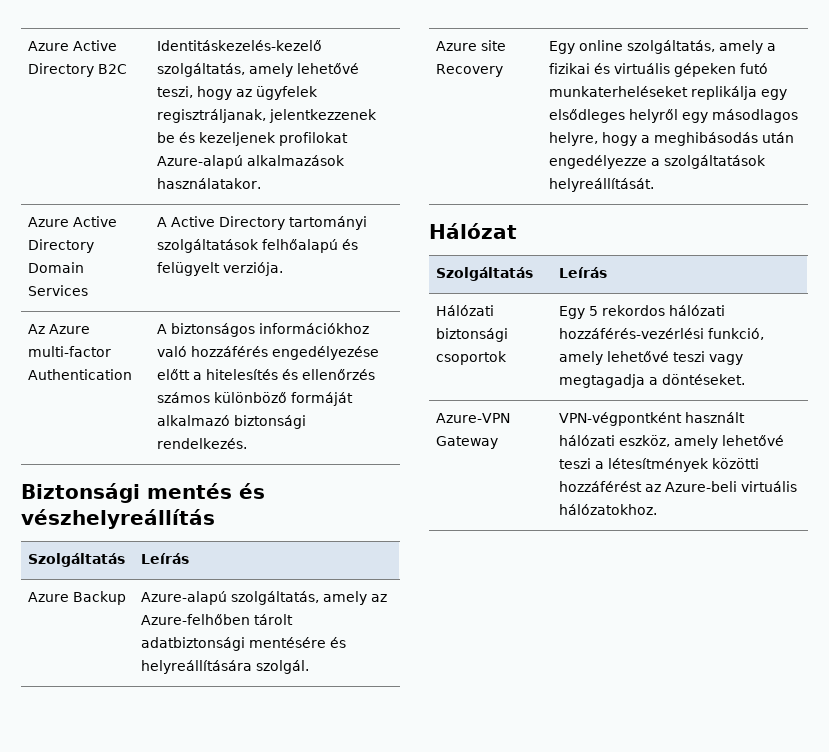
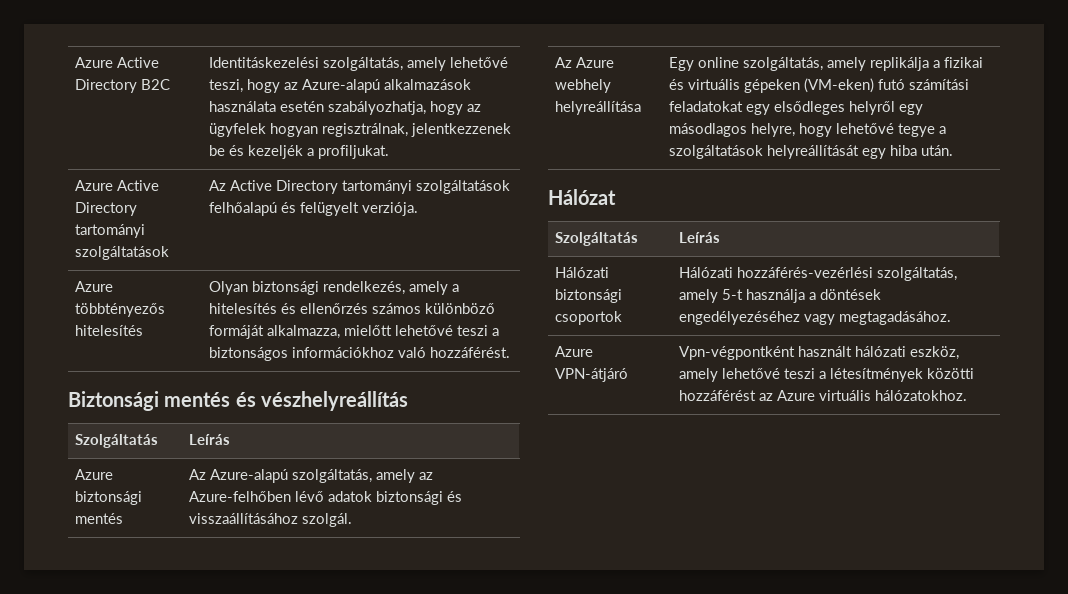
[156,40,322,51] Identitáskezelés-kezelő -> [208,57,319,68] Identitáskezelési
[255,86,318,100] [156,109,377,123] [156,132,348,146] [156,155,345,169] [156,178,261,189] [27,216,117,227] [27,239,94,253] [27,262,84,273] [27,285,88,296] [156,217,167,227] ügyfelek regisztráljanak, jelentkezzenek be és kezeljenek profilokat Azure-alapú alkalmazások használatakor. // Azure Active Directory Domain Services | A -> [301,79,471,93] [208,101,481,115] [208,123,511,137] [208,145,389,159] [74,180,159,191] [74,202,137,216] [74,224,145,238] [74,246,169,260] [208,180,226,191] Azure-alapú alkalmazások használata esetén szabályozhatja, hogy az ügyfelek hogyan regisztrálnak, jelentkezzenek be és kezeljék a profiljukat. // Azure Active Directory tartományi szolgáltatások | Az
[27,324,90,334] [27,346,111,357] [27,369,132,380] [156,323,369,337] [156,346,379,360] [156,369,190,380] Az Azure multi-factor Authentication | A biztonságos információkhoz való hozzáférés engedélyezése előtt -> [74,281,113,292] [74,303,165,317] [74,325,143,336] [208,281,448,295] Azure többtényezős hitelesítés | Olyan biztonsági rendelkezés, amely
[156,415,306,429] [156,438,247,449] alkalmazó biztonsági rendelkezés. -> [266,325,499,339] [208,347,510,361] alkalmazza, mielőtt lehetővé teszi a biztonságos információkhoz való hozzáférést.
[72,591,126,605] Backup | -> [74,491,142,505] [74,513,123,524] [188,469,206,480] biztonsági mentés | Az
[253,614,293,625] [140,637,346,651] [140,660,309,674] [435,40,506,51] [435,64,503,77] tárolt adatbiztonsági mentésére és helyreállítására szolgál. // Azure site Recovery -> [294,491,462,505] [188,513,352,527] [554,57,614,68] [554,79,611,93] [554,101,641,115] lévő adatok biztonsági és visszaállításához szolgál. // Az Azure webhely helyreállítása
(763, 47) none -> [869,57,929,71] replikálja
[739,63,768,74] [548,86,757,100] futó munkaterheléseket replikálja -> [803,78,969,93] [668,101,743,112] (VM-eken) futó számítási feladatokat
[640,132,794,146] [548,155,766,169] [548,178,654,192] a meghibásodás után engedélyezze a szolgáltatások helyreállítását. -> [835,123,946,137] [668,145,953,159] lehetővé tegye a szolgáltatások helyreállítását egy hiba után.
[558,305,725,319] [558,328,764,340] [558,351,743,365] [558,374,745,388] [435,413,510,423] [435,436,498,449] [558,412,682,426] Egy 5 rekordos hálózati hozzáférés-vezérlési funkció, amely lehetővé teszi vagy megtagadja a döntéseket. // Azure-VPN Gateway | VPN-végpontként -> [678,267,957,281] [678,289,881,303] [678,311,951,325] [554,346,593,357] [554,368,628,382] [678,346,795,360] Hálózati hozzáférés-vezérlési szolgáltatás, amely 5-t használja a döntések engedélyezéséhez vagy megtagadásához. // Azure VPN-átjáró | Vpn-végpontként
[664,481,737,492] Azure-beli -> [776,390,815,401] Azure

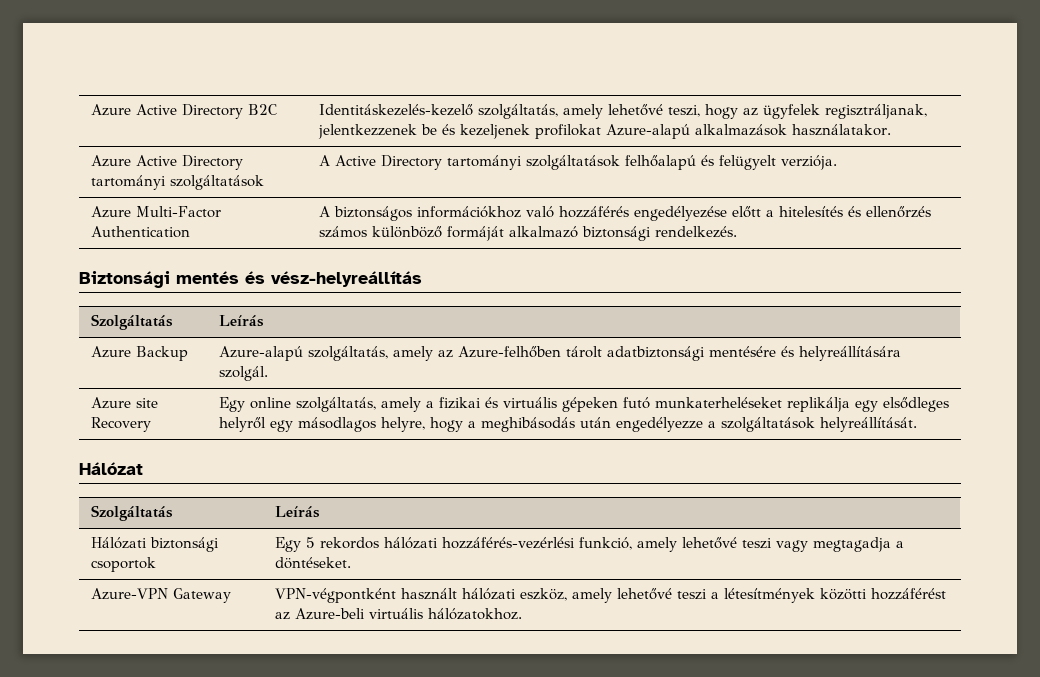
[208,57,319,68] Identitáskezelési -> [318,104,473,116] Identitáskezelés-kezelő
[301,79,471,93] [208,101,481,115] [208,123,511,137] [208,145,389,159] Azure-alapú alkalmazások használata esetén szabályozhatja, hogy az ügyfelek hogyan regisztrálnak, jelentkezzenek be és kezeljék a profiljukat. -> [762,104,927,119] [317,124,891,139] ügyfelek regisztráljanak, jelentkezzenek be és kezeljenek profilokat Azure-alapú alkalmazások használatakor.
[208,180,226,191] Az -> [318,155,330,166] A
[74,303,165,317] [74,325,143,336] [208,281,448,295] többtényezős hitelesítés | Olyan biztonsági rendelkezés, amely -> [135,206,221,218] [90,226,190,238] [318,206,761,221] Multi-Factor Authentication | A biztonságos információkhoz való hozzáférés engedélyezése előtt
[266,325,499,339] [208,347,510,361] alkalmazza, mielőtt lehetővé teszi a biztonságos információkhoz való hozzáférést. -> [508,226,737,241] alkalmazó biztonsági rendelkezés.
[260,391,408,411] vészhelyreállítás -> [271,271,422,287] vész-helyreállítás
[74,491,142,505] [74,513,123,524] [188,469,206,480] biztonsági mentés | Az -> [135,346,188,361] Backup |
[294,491,462,505] [188,513,352,527] [554,57,614,68] [554,79,611,93] [554,101,641,115] lévő adatok biztonsági és visszaállításához szolgál. // Az Azure webhely helyreállítása -> [565,346,901,361] [218,366,268,381] [90,397,158,409] [90,417,151,432] tárolt adatbiztonsági mentésére és helyreállítására szolgál. // Azure site Recovery
[869,57,929,71] replikálja -> (421, 404) none
[803,78,969,93] [668,101,743,112] (VM-eken) futó számítási feladatokat -> [622,397,850,412] futó munkaterheléseket replikálja
[835,123,946,137] [668,145,953,159] lehetővé tegye a szolgáltatások helyreállítását egy hiba után. -> [467,417,917,432] a meghibásodás után engedélyezze a szolgáltatások helyreállítását.
[678,267,957,281] [678,289,881,303] [678,311,951,325] [554,346,593,357] [554,368,628,382] [678,346,795,360] Hálózati hozzáférés-vezérlési szolgáltatás, amely 5-t használja a döntések engedélyezéséhez vagy megtagadásához. // Azure VPN-átjáró | Vpn-végpontként -> [274,537,904,552] [274,557,351,569] [90,588,231,603] [274,588,396,603] Egy 5 rekordos hálózati hozzáférés-vezérlési funkció, amely lehetővé teszi vagy megtagadja a döntéseket. // Azure-VPN Gateway | VPN-végpontként
[776,390,815,401] Azure -> [294,608,365,620] Azure-beli

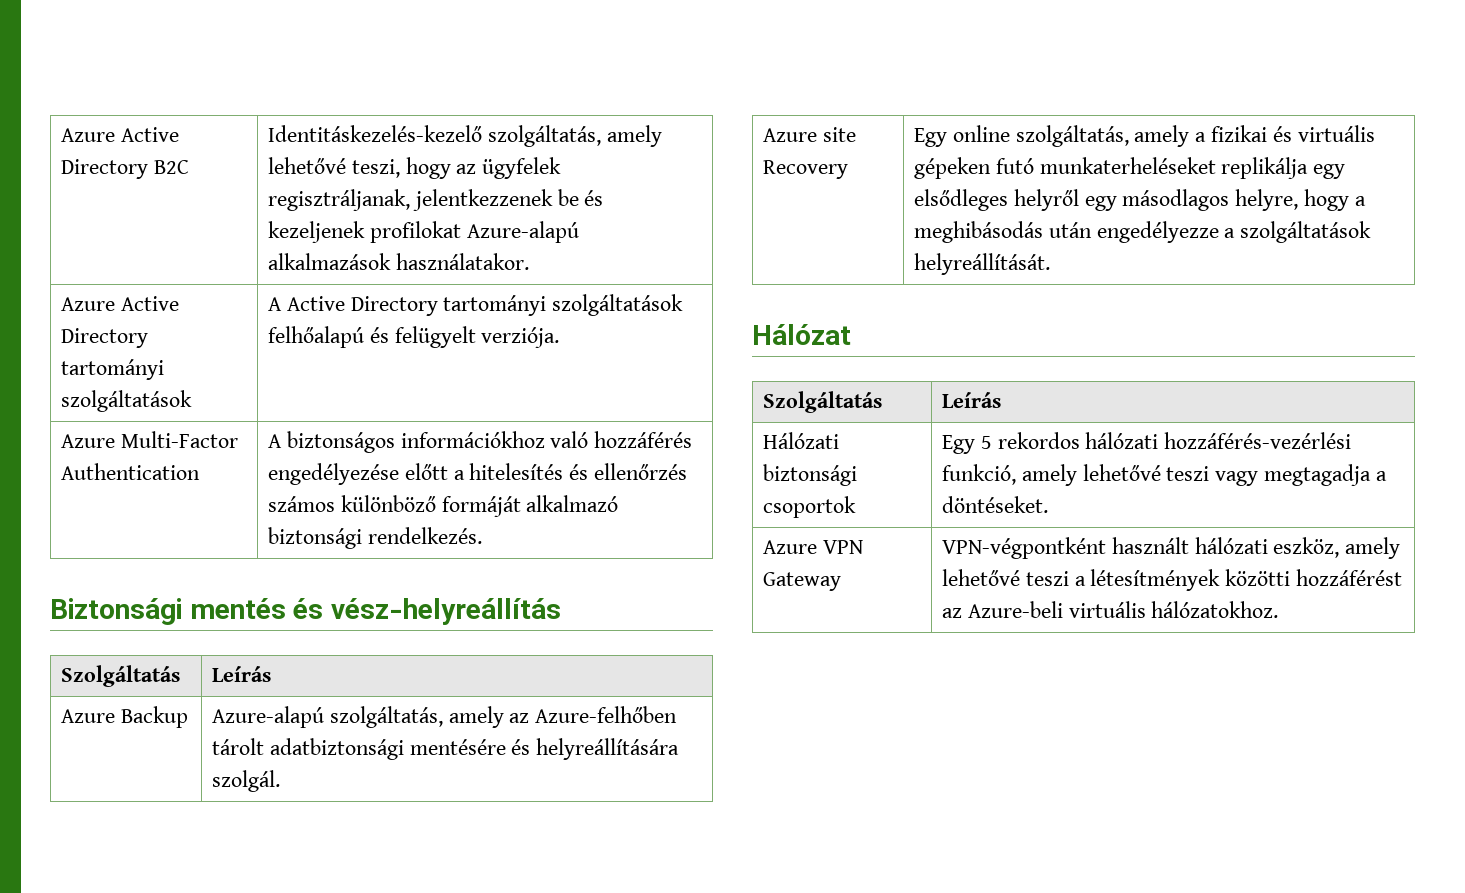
[90,588,168,600] Azure-VPN -> [763,540,863,554] Azure VPN

